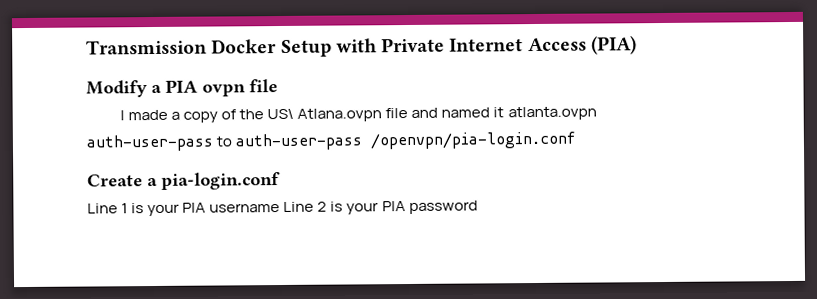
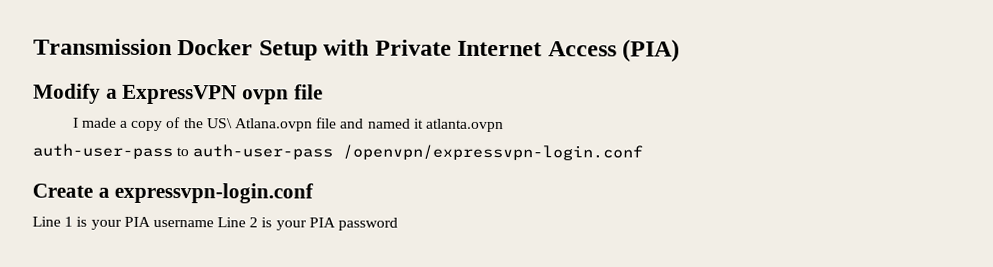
[165,79,198,93] PIA -> [122,84,238,105] ExpressVPN
[370,131,577,150] /openvpn/pia-login.conf -> [342,144,644,161] /openvpn/expressvpn-login.conf
[161,172,281,190] pia-login.conf -> [114,182,315,204] expressvpn-login.conf

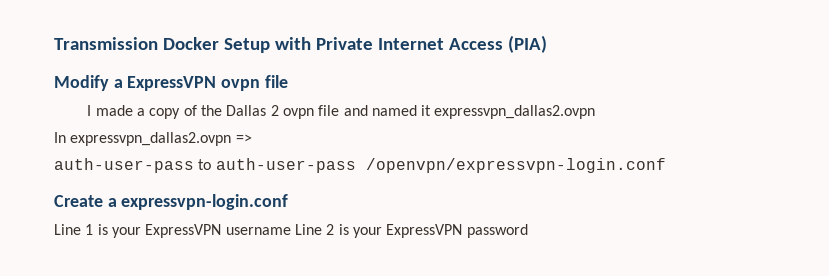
[206,118,314,132] US\ Atlana.ovpn -> [226,105,314,119] Dallas 2 ovpn
[425,118,504,133] atlanta.ovpn -> [434,105,596,119] [54,132,252,146] expressvpn_dallas2.ovpn // In expressvpn_dallas2.ovpn =>
[123,216,151,227] PIA -> [145,224,222,238] ExpressVPN
[308,217,336,228] PIA -> [386,224,463,238] ExpressVPN

